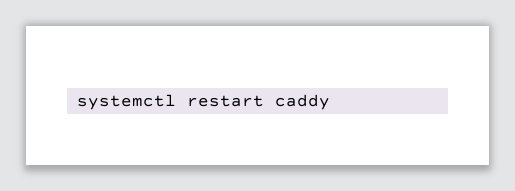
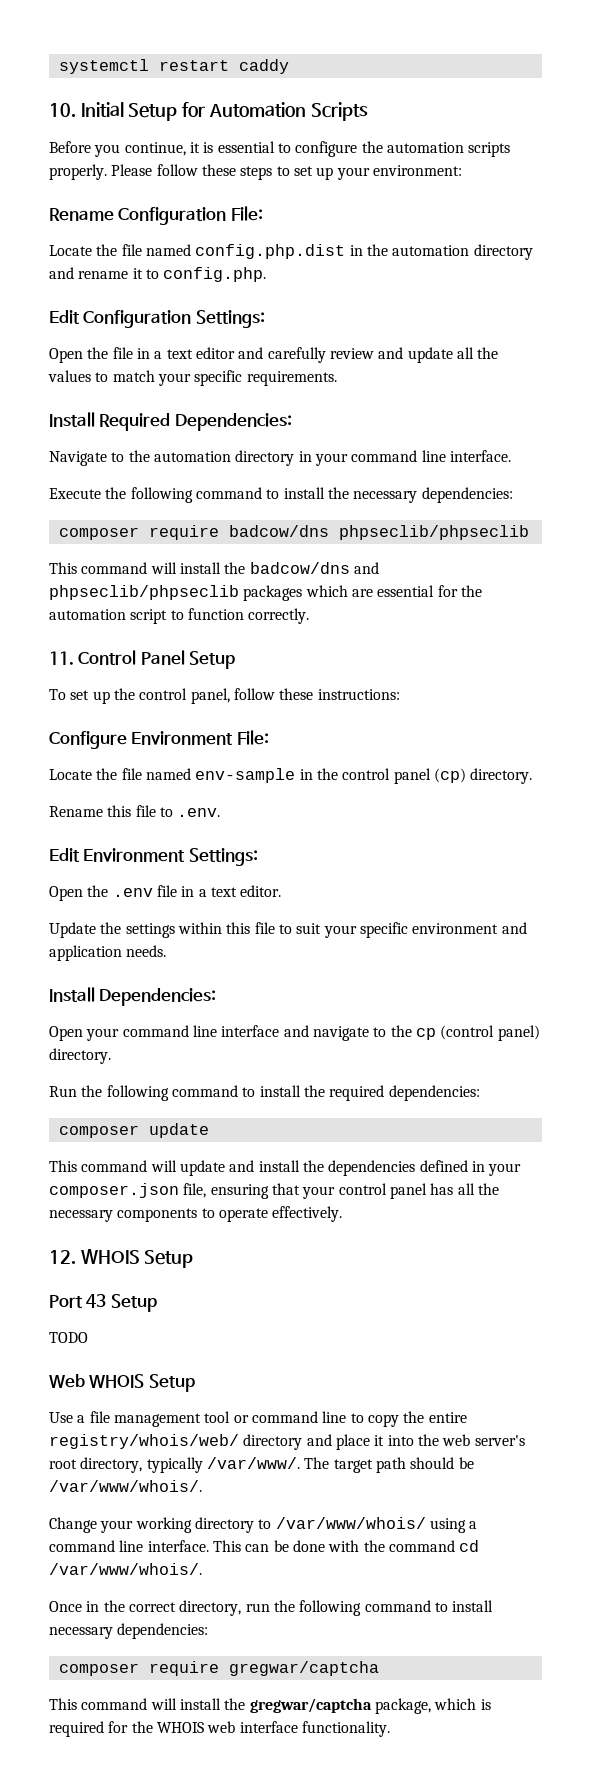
(330, 102) none -> [49,102,368,121] [49,141,511,157] [49,164,462,180] [49,206,263,225] [49,244,533,260] [49,267,267,282] [49,310,265,328] [49,347,499,363] [48,370,337,386] [49,412,292,431] [49,450,511,466] [49,487,513,503] [58,525,529,540] [49,562,379,574] [49,585,482,601] [49,608,310,624] [49,650,236,669] [49,688,400,704] [49,730,269,749] [49,768,533,784] [49,805,221,817] [49,848,258,866] [49,885,282,901] [49,922,527,938] [49,945,167,961] [49,987,217,1006] [49,1025,540,1041] [49,1048,111,1064] [49,1085,480,1101] [58,1123,209,1138] [49,1160,522,1176] [49,1183,499,1199] [49,1206,343,1222] [49,1249,194,1268] [49,1294,157,1312] [49,1332,88,1343] [49,1374,195,1392] [49,1411,467,1427] [49,1434,525,1450] [49,1457,474,1473] [49,1480,202,1492] [49,1517,478,1533] [49,1540,480,1552] [49,1563,202,1575] [49,1600,494,1616] [49,1623,209,1639] [58,1661,379,1676] [49,1698,491,1714] [49,1721,390,1737] // 10. Initial Setup for Automation Scripts // Before you continue, it is essential to configure the automation scripts properly. Please follow these steps to set up your environment: // Rename Configuration File: // Locate the file named config.php.dist in the automation directory and rename it to config.php. // Edit Configuration Settings: // Open the file in a text editor and carefully review and update all the values to match your specific requirements. // Install Required Dependencies: // Navigate to the automation directory in your command line interface. // Execute the following command to install the necessary dependencies: // composer require badcow/dns phpseclib/phpseclib // This command will install the badcow/dns and phpseclib/phpseclib packages which are essential for the automation script to function correctly. // 11. Control Panel Setup // To set up the control panel, follow these instructions: // Configure Environment File: // Locate the file named env-sample in the control panel (cp) directory. // Rename this file to .env. // Edit Environment Settings: // Open the .env file in a text editor. // Update the settings within this file to suit your specific environment and application needs. // Install Dependencies: // Open your command line interface and navigate to the cp (control panel) directory. // Run the following command to install the required dependencies: // composer update // This command will update and install the dependencies defined in your composer.json file, ensuring that your control panel has all the necessary components to operate effectively. // 12. WHOIS Setup // Port 43 Setup // TODO // Web WHOIS Setup // Use a file management tool or command line to copy the entire registry/whois/web/ directory and place it into the web server's root directory, typically /var/www/. The target path should be /var/www/whois/. // Change your working directory to /var/www/whois/ using a command line interface. This can be done with the command cd /var/www/whois/. // Once in the correct directory, run the following command to install necessary dependencies: // composer require gregwar/captcha // This command will install the gregwar/captcha package, which is required for the WHOIS web interface functionality.

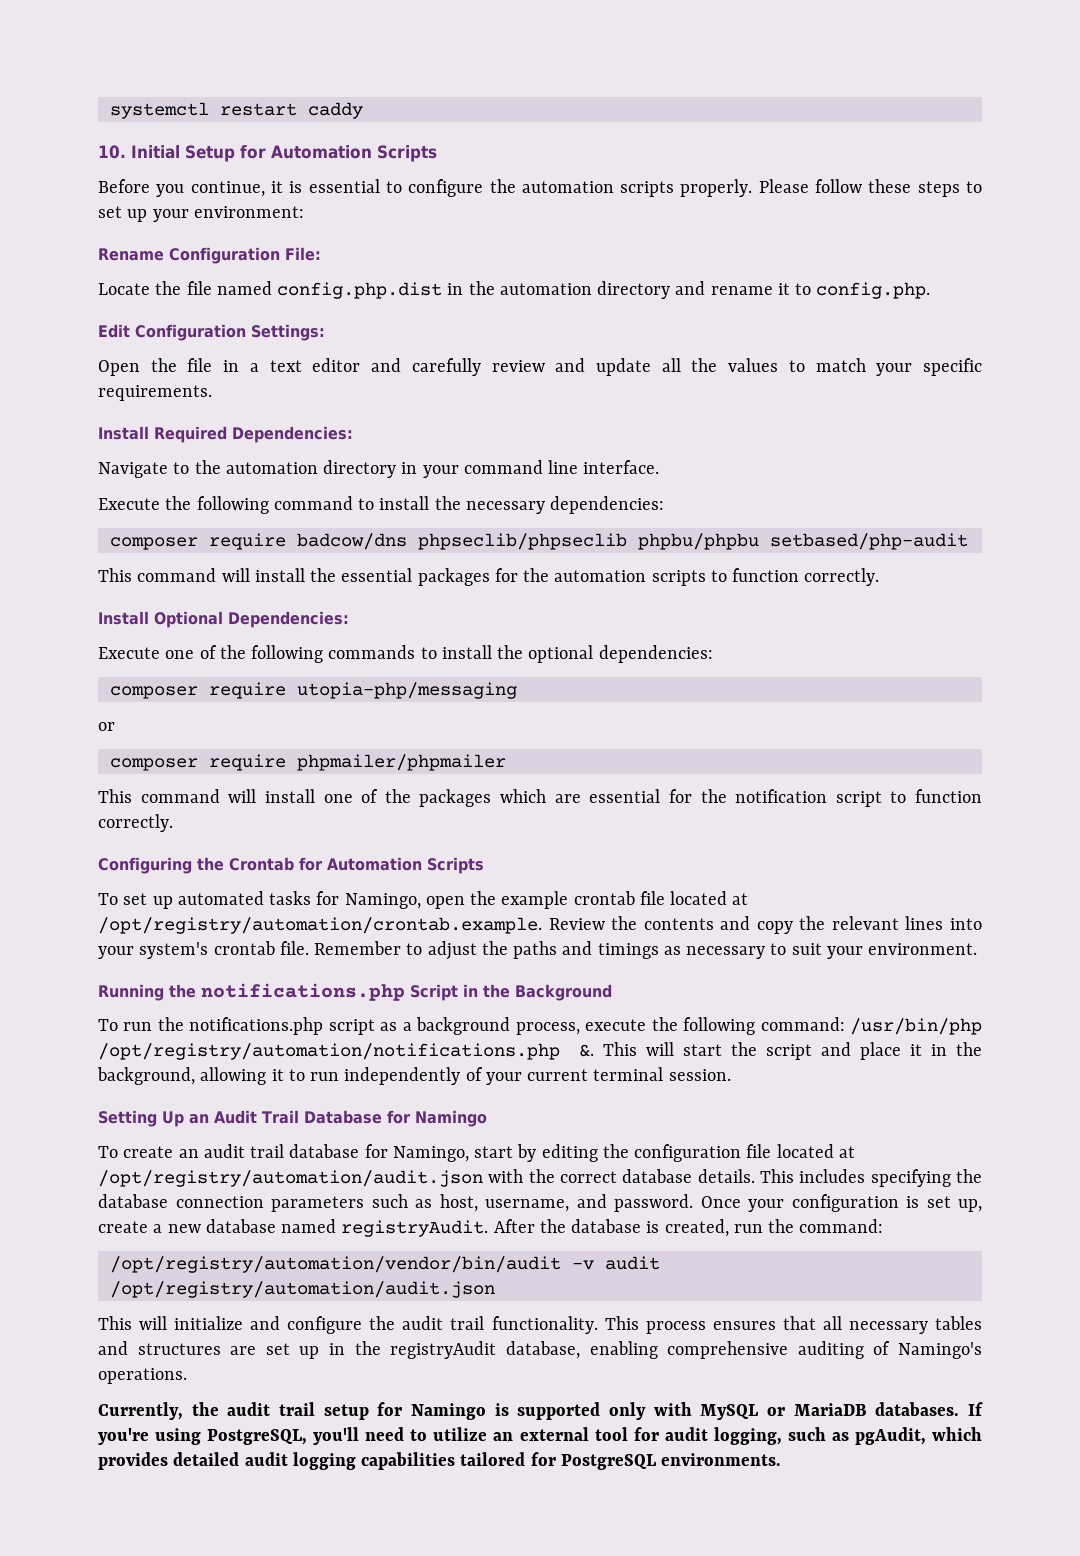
[49,562,379,574] [49,585,239,600] // This command will install the badcow/dns and phpseclib/phpseclib -> [637,533,968,550] [98,568,880,586] [98,611,349,628] [98,645,713,663] [109,682,517,699] [98,722,115,731] [109,754,506,771] [98,789,411,803] phpbu/phpbu setbased/php-audit // This command will install the essential packages for the automation scripts to function correctly. // Install Optional Dependencies: // Execute one of the following commands to install the optional dependencies: // composer require utopia-php/messaging // or // composer require phpmailer/phpmailer // This command will install one of the
[49,609,126,620] automation -> [735,789,828,803] notification
[49,650,236,669] [49,688,400,704] [49,730,269,749] [49,768,533,784] [49,805,221,817] [49,848,258,866] [49,885,282,901] [49,922,527,938] [49,945,167,961] [49,987,217,1006] [49,1025,540,1041] [49,1048,111,1064] [49,1085,480,1101] [58,1123,209,1138] [49,1160,522,1176] [49,1183,499,1199] [49,1206,343,1222] [49,1249,194,1268] [49,1294,157,1312] [49,1332,88,1343] [49,1374,195,1392] [49,1411,467,1427] [49,1434,525,1450] [49,1457,474,1473] [49,1480,202,1492] [49,1517,478,1533] [49,1540,480,1552] [49,1563,202,1575] [49,1600,494,1616] [49,1623,209,1639] [58,1661,379,1676] [49,1698,491,1714] [49,1721,390,1737] 11. Control Panel Setup // To set up the control panel, follow these instructions: // Configure Environment File: // Locate the file named env-sample in the control panel (cp) directory. // Rename this file to .env. // Edit Environment Settings: // Open the .env file in a text editor. // Update the settings within this file to suit your specific environment and application needs. // Install Dependencies: // Open your command line interface and navigate to the cp (control panel) directory. // Run the following command to install the required dependencies: // composer update // This command will update and install the dependencies defined in your composer.json file, ensuring that your control panel has all the necessary components to operate effectively. // 12. WHOIS Setup // Port 43 Setup // TODO // Web WHOIS Setup // Use a file management tool or command line to copy the entire registry/whois/web/ directory and place it into the web server's root directory, typically /var/www/. The target path should be /var/www/whois/. // Change your working directory to /var/www/whois/ using a command line interface. This can be done with the command cd /var/www/whois/. // Once in the correct directory, run the following command to install necessary dependencies: // composer require gregwar/captcha // This command will install the gregwar/captcha package, which is required for the WHOIS web interface functionality. -> [98,857,484,874] [98,891,749,909] [98,916,982,934] [98,941,978,960] [98,983,612,1001] [98,1017,982,1035] [98,1042,982,1060] [97,1067,731,1085] [98,1110,487,1127] [98,1144,855,1162] [98,1169,983,1187] [98,1194,982,1212] [98,1219,884,1237] [109,1256,660,1273] [109,1281,495,1298] [98,1316,983,1334] [98,1341,983,1359] [98,1368,187,1384] [98,1402,983,1420] [98,1427,982,1445] [98,1452,782,1470] Configuring the Crontab for Automation Scripts // To set up automated tasks for Namingo, open the example crontab file located at /opt/registry/automation/crontab.example. Review the contents and copy the relevant lines into your system's crontab file. Remember to adjust the paths and timings as necessary to suit your environment. // Running the notifications.php Script in the Background // To run the notifications.php script as a background process, execute the following command: /usr/bin/php /opt/registry/automation/notifications.php &. This will start the script and place it in the background, allowing it to run independently of your current terminal session. // Setting Up an Audit Trail Database for Namingo // To create an audit trail database for Namingo, start by editing the configuration file located at /opt/registry/automation/audit.json with the correct database details. This includes specifying the database connection parameters such as host, username, and password. Once your configuration is set up, create a new database named registryAudit. After the database is created, run the command: // /opt/registry/automation/vendor/bin/audit -v audit /opt/registry/automation/audit.json // This will initialize and configure the audit trail functionality. This process ensures that all necessary tables and structures are set up in the registryAudit database, enabling comprehensive auditing of Namingo's operations. // Currently, the audit trail setup for Namingo is supported only with MySQL or MariaDB databases. If you're using PostgreSQL, you'll need to utilize an external tool for audit logging, such as pgAudit, which provides detailed audit logging capabilities tailored for PostgreSQL environments.

